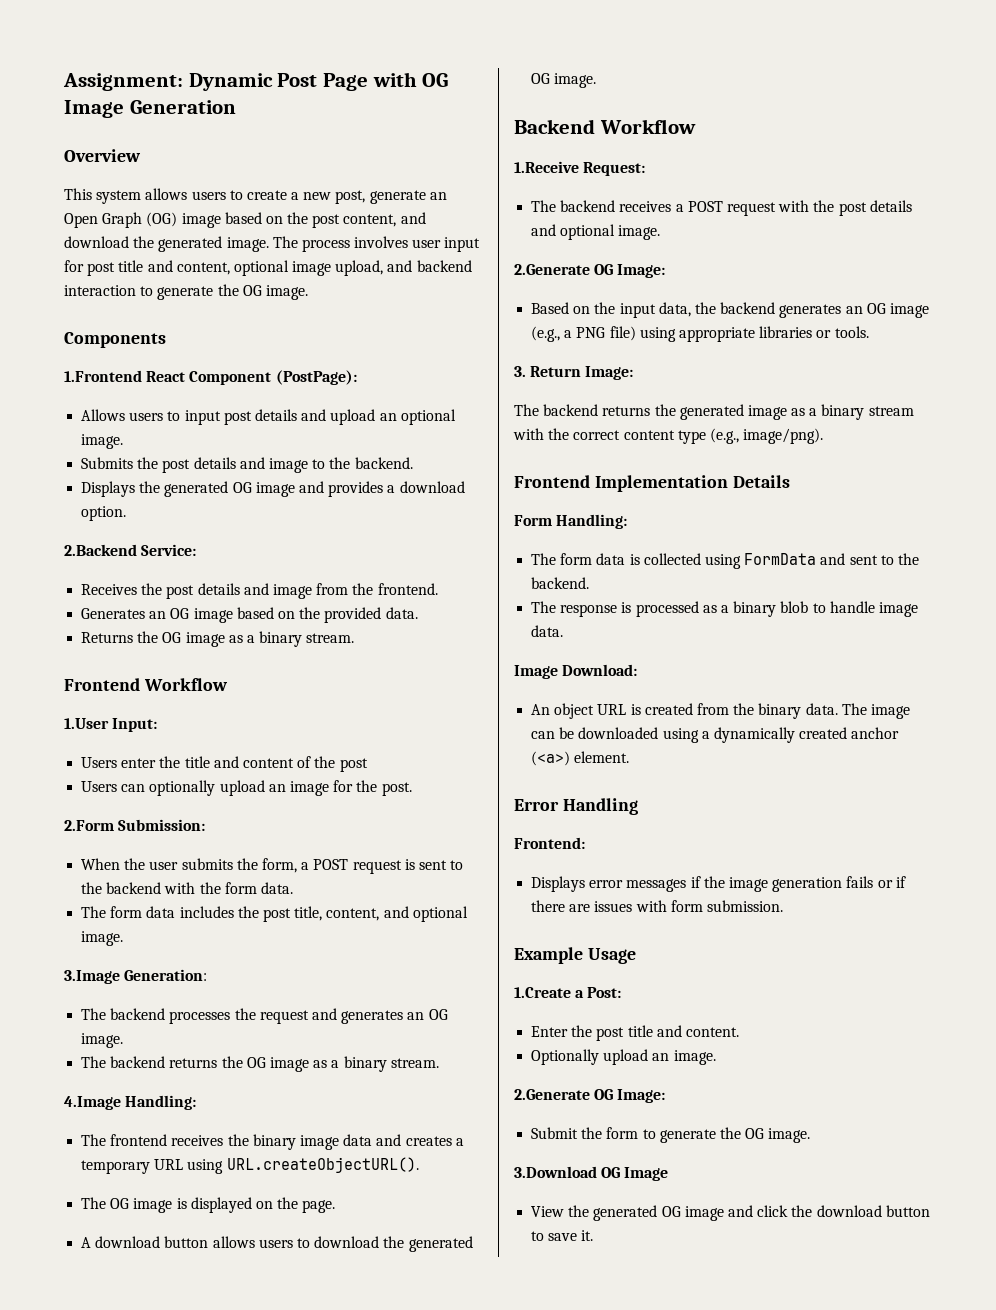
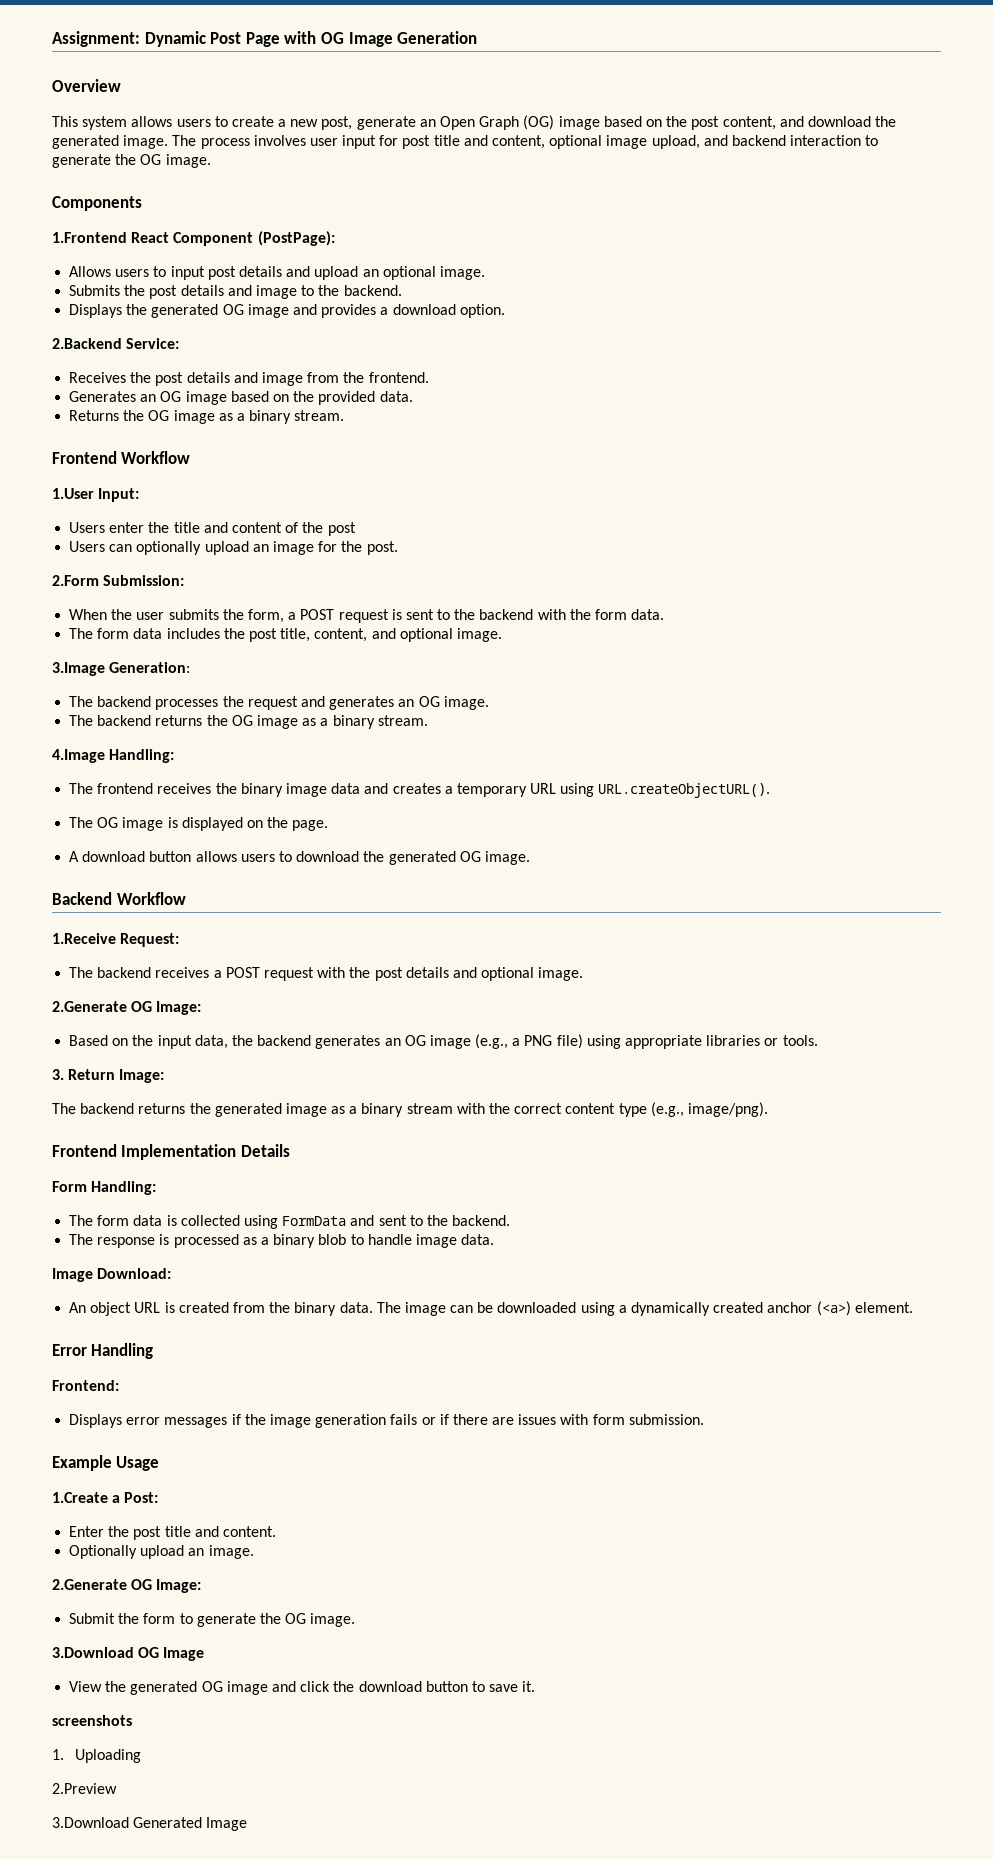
(594, 1235) none -> [52,1715,132,1726] [52,1749,141,1763] [52,1783,117,1794] [52,1817,248,1831] // screenshots // 1. Uploading // 2.Preview // 3.Download Generated Image

